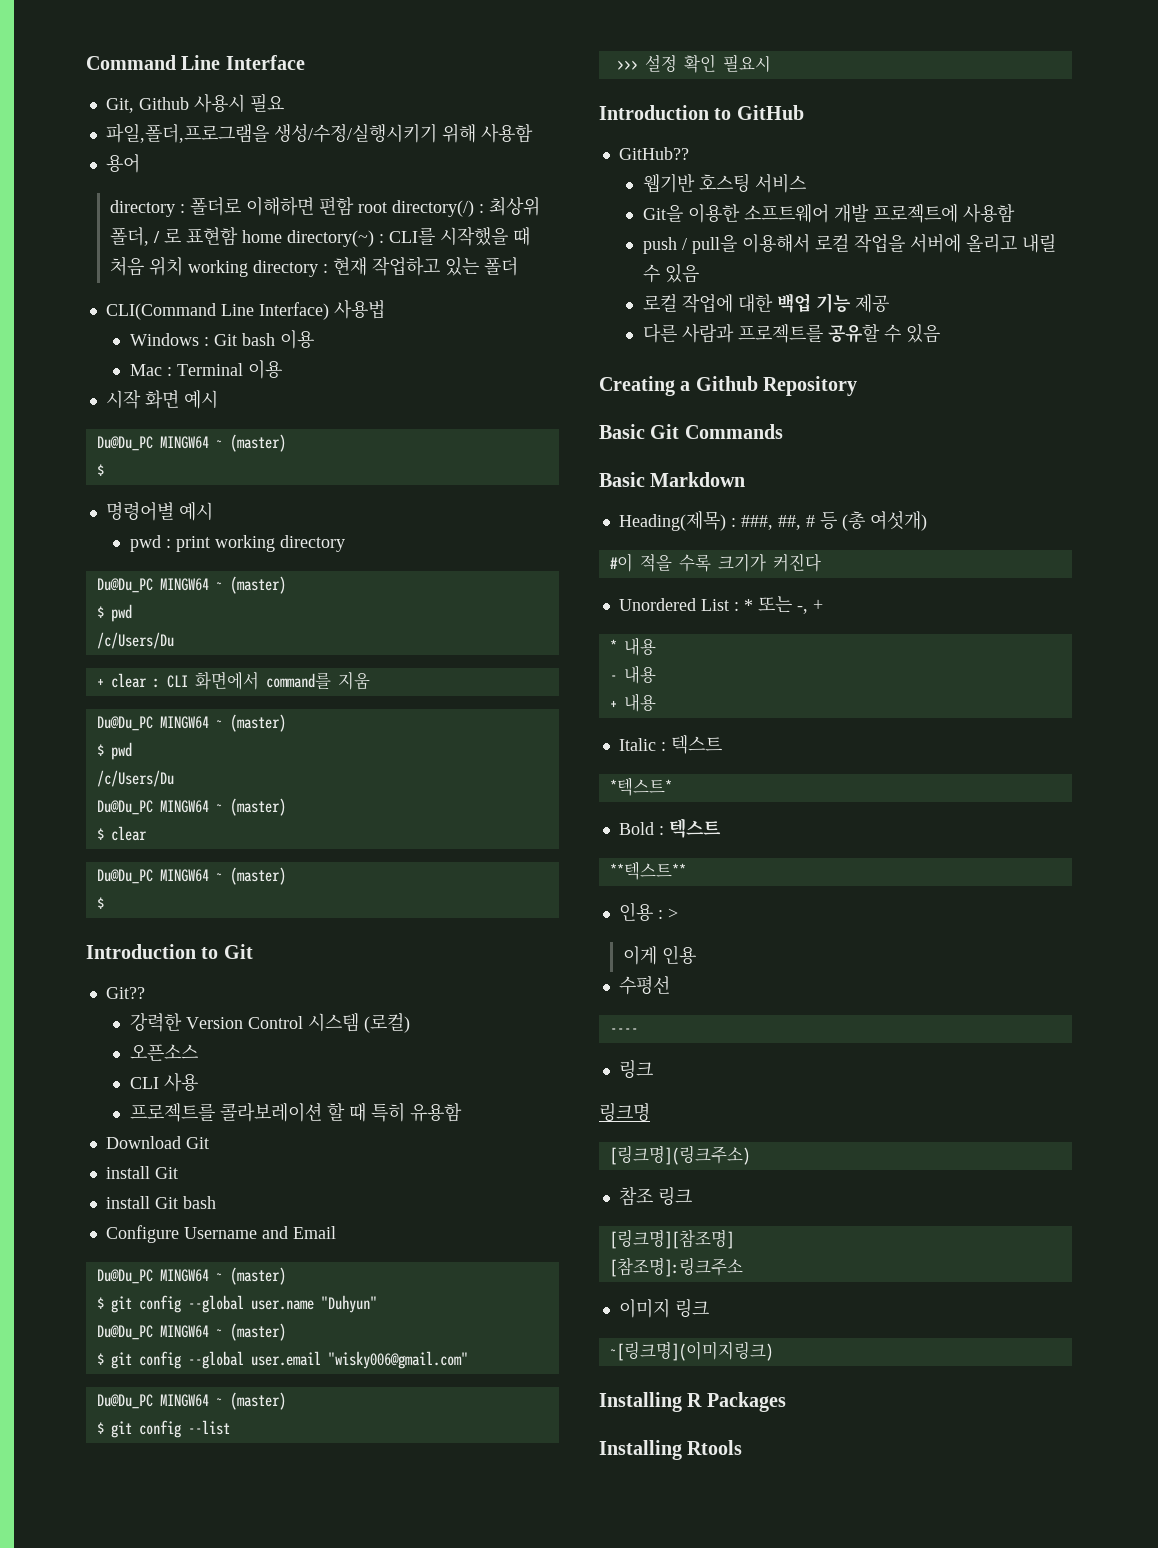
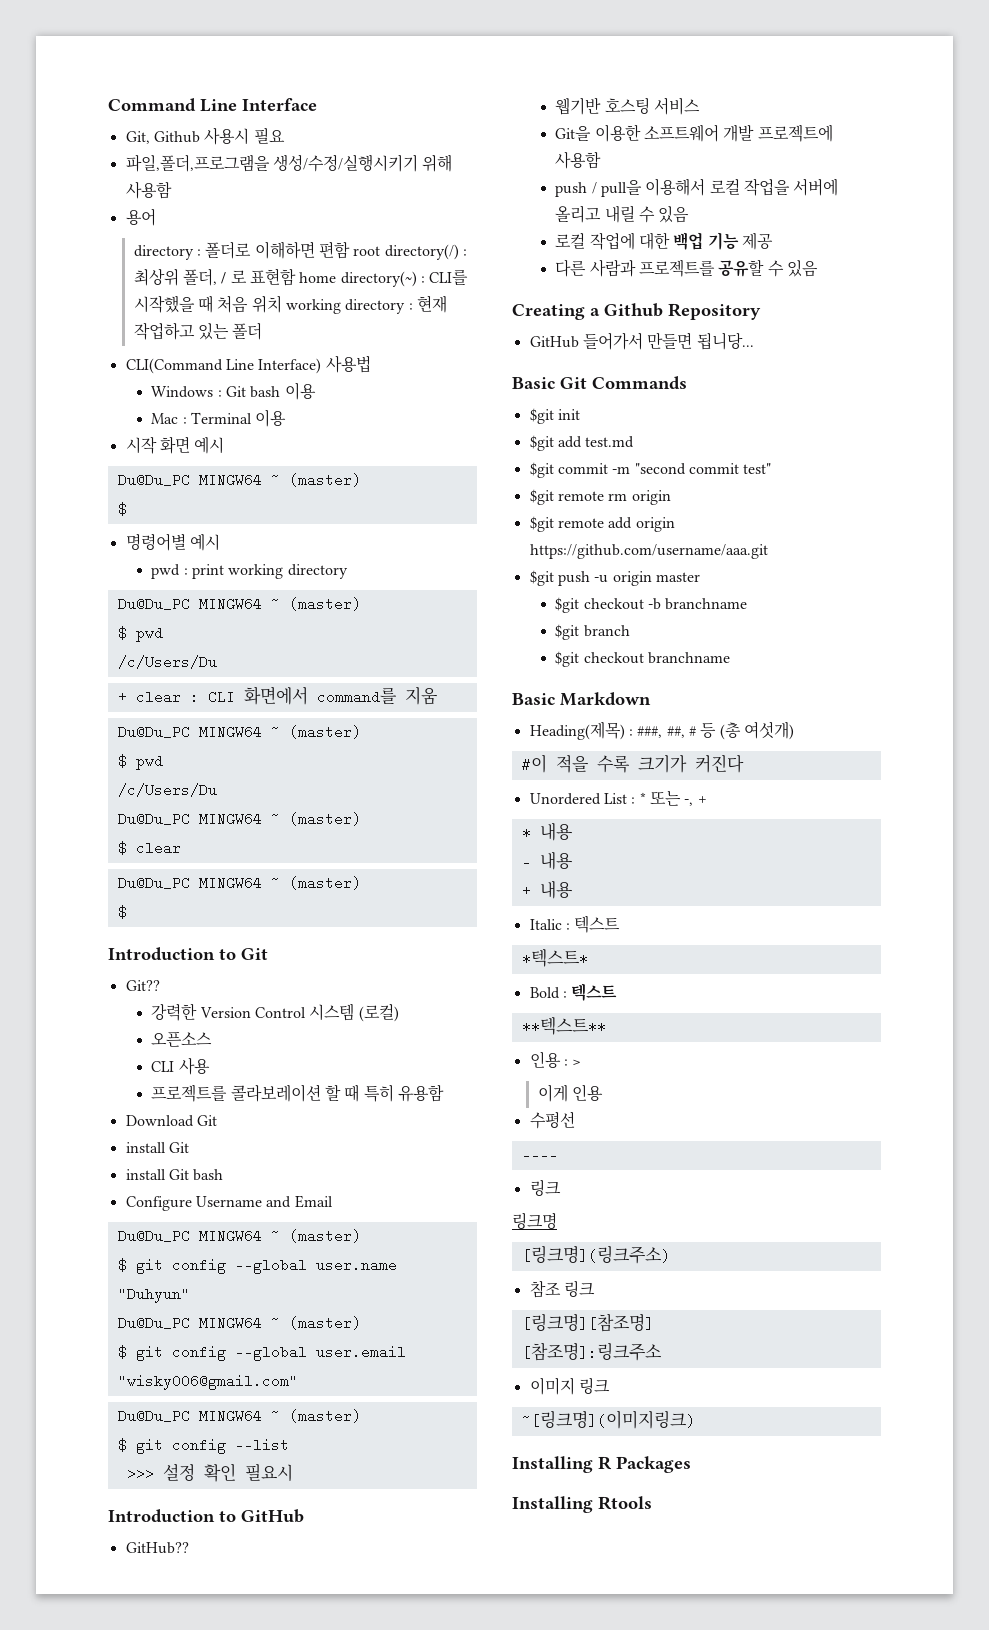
(858, 386) none -> [529,332,754,350] // GitHub 들어가서 만들면 됩니당...
(783, 431) none -> [529,408,580,424] [529,435,635,451] [529,462,772,478] [529,489,671,505] [529,516,675,532] [529,544,768,559] [529,570,700,586] [555,597,748,613] [555,624,630,640] [555,651,730,667] // $git init // $git add test.md // $git commit -m "second commit test" // $git remote rm origin // $git remote add origin https://github.com/username/aaa.git // $git push -u origin master // $git checkout -b branchname // $git branch // $git checkout branchname

